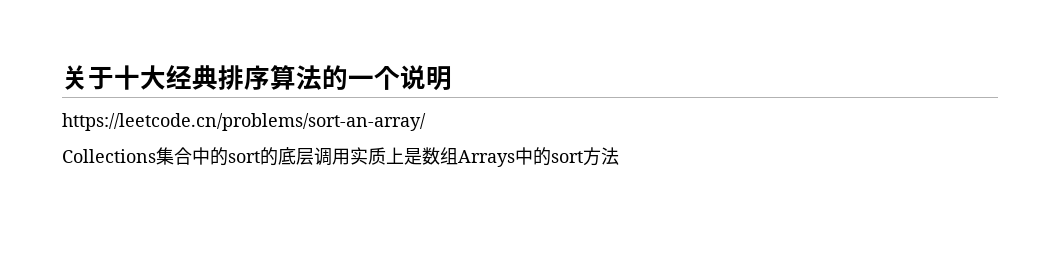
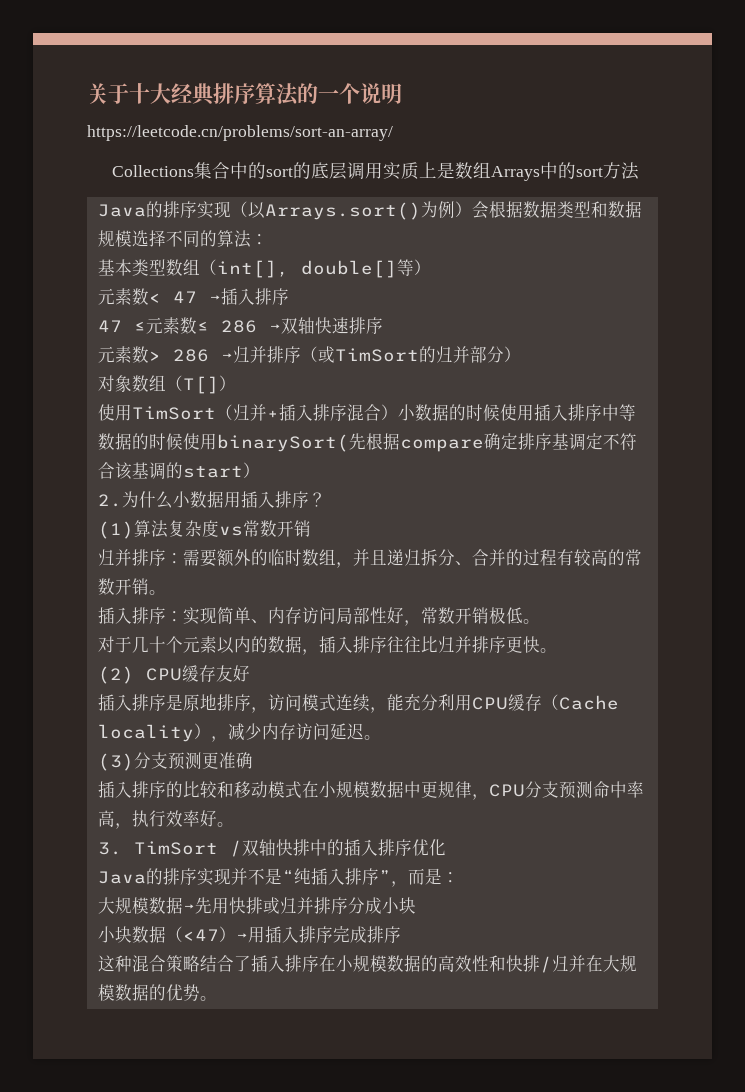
(619, 156) none -> [97,201,642,220] [97,230,268,248] [97,259,431,278] [97,288,289,305] [97,317,383,334] [97,346,521,363] [97,375,236,394] [97,404,636,421] [97,433,637,452] [97,462,260,480] [97,491,326,509] [97,520,311,539] [97,549,642,568] [97,578,166,595] [97,607,540,626] [97,636,557,655] [97,665,250,684] [97,694,619,713] [97,723,381,742] [97,752,253,771] [97,781,644,800] [97,810,234,829] [97,839,446,857] [97,868,459,887] [97,897,416,914] [97,926,401,943] [97,955,637,973] [97,984,217,1001] // Java的排序实现（以Arrays.sort()为例）会根据数据类型和数据规模选择不同的算法： // 基本类型数组（int[], double[]等） // 元素数< 47 →插入排序 // 47 ≤元素数≤ 286 →双轴快速排序 // 元素数> 286 →归并排序（或TimSort的归并部分） // 对象数组（T[]） // 使用TimSort（归并+插入排序混合）小数据的时候使用插入排序中等数据的时候使用binarySort(先根据compare确定排序基调定不符合该基调的start） // 2.为什么小数据用插入排序？ // (1)算法复杂度vs常数开销 // 归并排序：需要额外的临时数组，并且递归拆分、合并的过程有较高的常数开销。 // 插入排序：实现简单、内存访问局部性好，常数开销极低。 // 对于几十个元素以内的数据，插入排序往往比归并排序更快。 // (2) CPU缓存友好 // 插入排序是原地排序，访问模式连续，能充分利用CPU缓存（Cache locality），减少内存访问延迟。 // (3)分支预测更准确 // 插入排序的比较和移动模式在小规模数据中更规律，CPU分支预测命中率高，执行效率好。 // 3. TimSort /双轴快排中的插入排序优化 // Java的排序实现并不是“纯插入排序”，而是： // 大规模数据→先用快排或归并排序分成小块 // 小块数据（<47）→用插入排序完成排序 // 这种混合策略结合了插入排序在小规模数据的高效性和快排/归并在大规模数据的优势。

